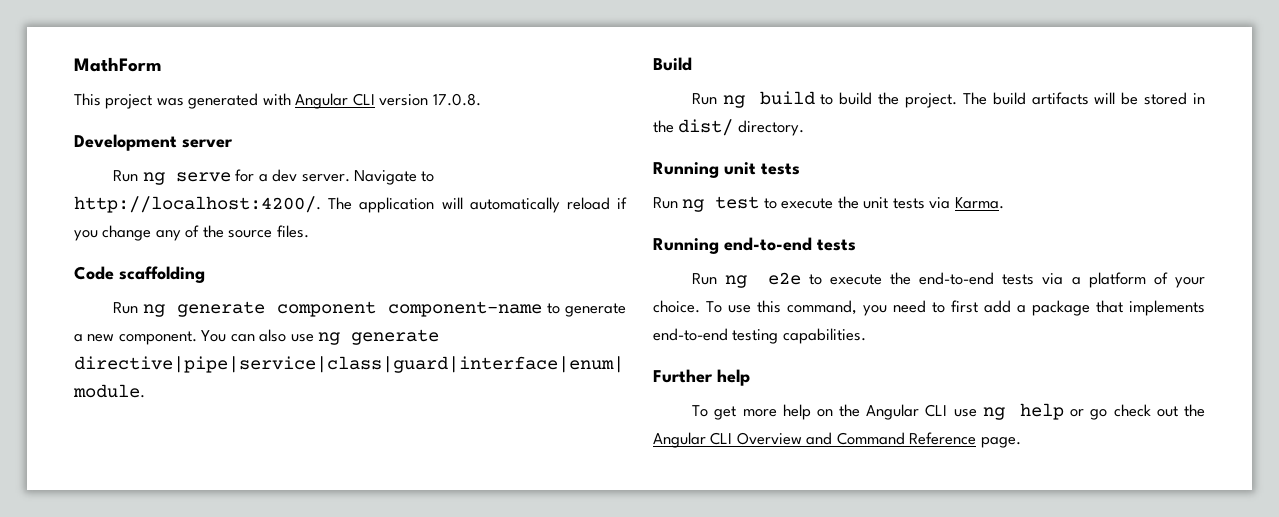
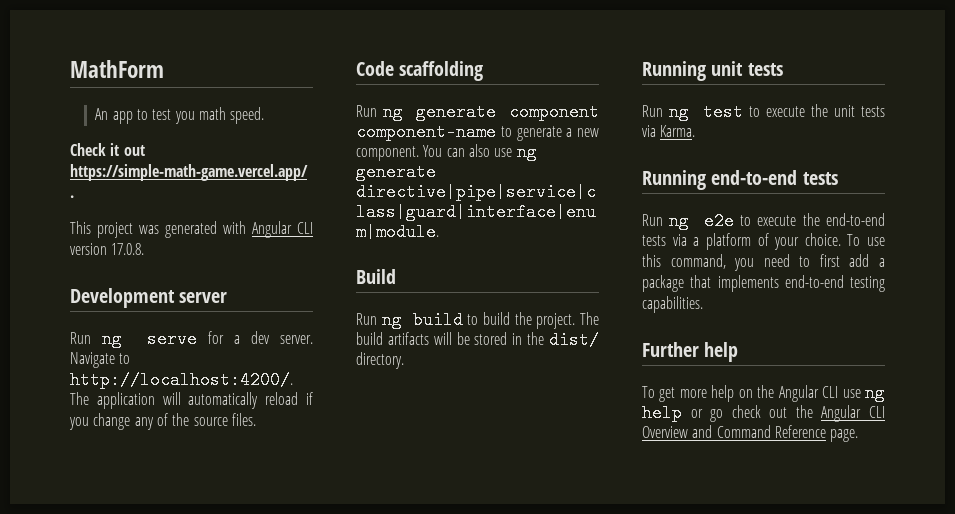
(161, 64) none -> [95,107,265,124] [70,143,145,156] [70,164,308,181] [70,195,74,198] // An app to test you math speed. // Check it out https://simple-math-game.vercel.app/ .

